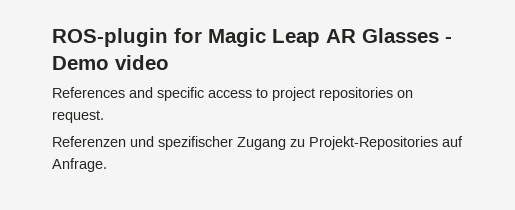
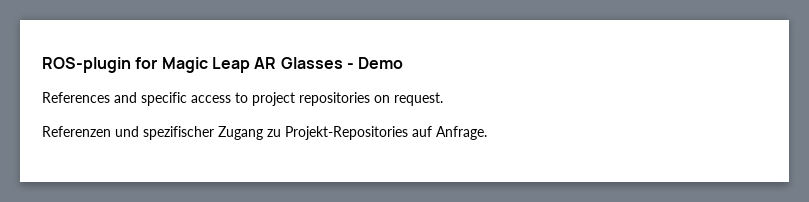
[115,55,169,70] video -> (404, 63) none

